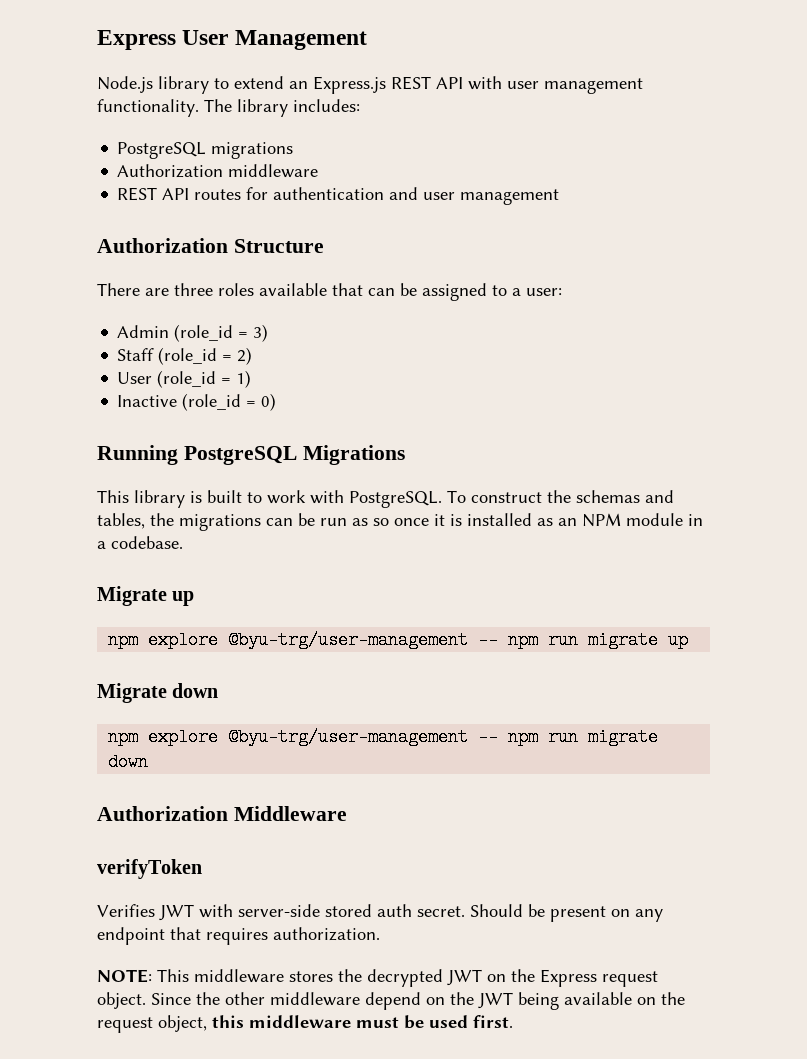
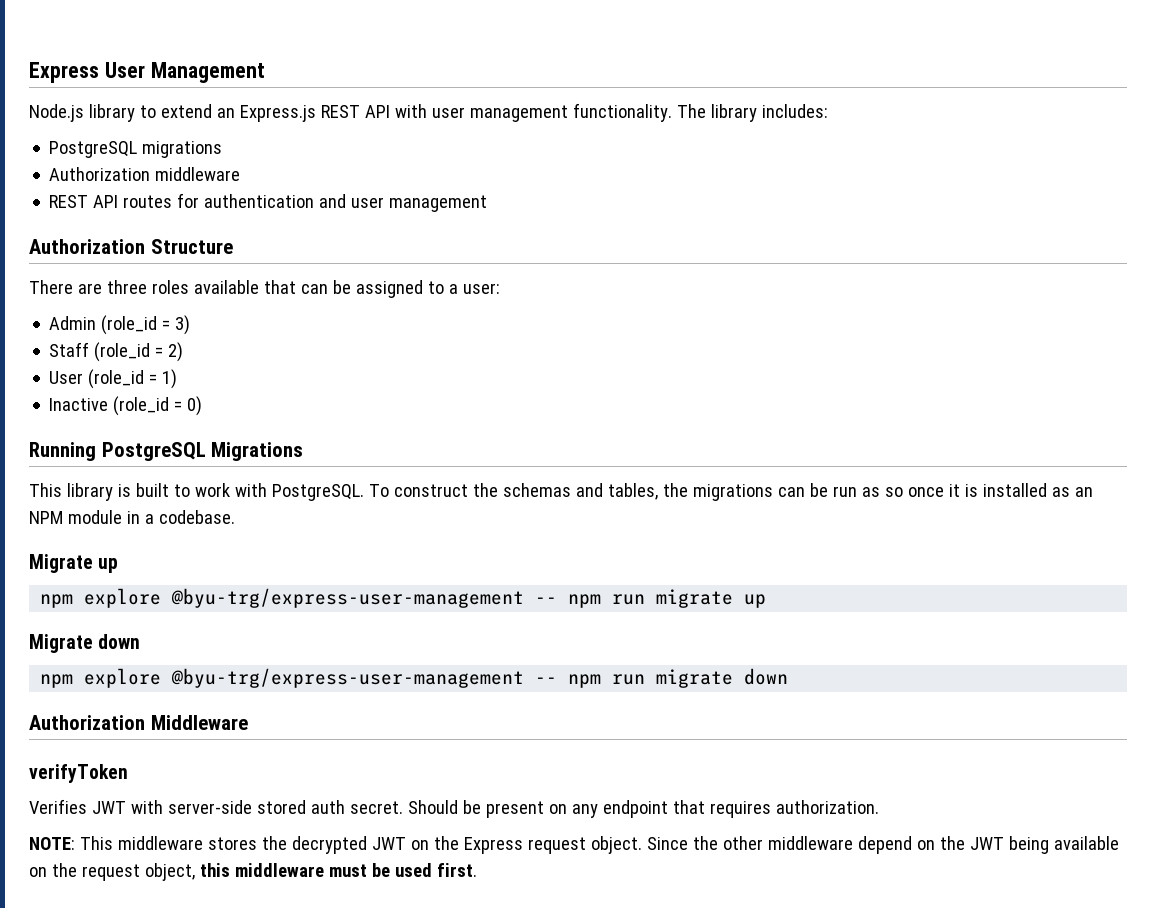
[228,631,469,649] @byu-trg/user-management -> [171,588,525,608] @byu-trg/express-user-management
[228,728,469,746] @byu-trg/user-management -> [171,668,525,688] @byu-trg/express-user-management

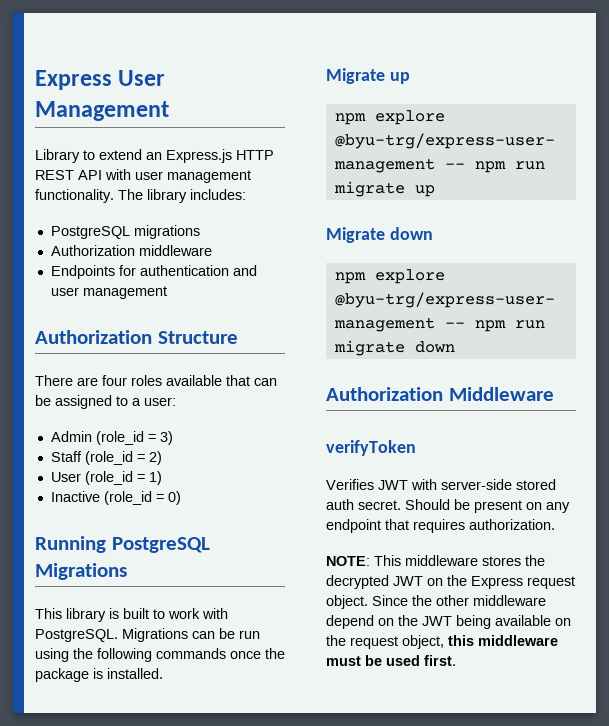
[29,104,135,122] Node.js library -> [35,149,80,163] Library
(316, 113) none -> [236,150,274,160] HTTP
[49,195,173,208] REST API routes -> [50,265,115,279] Endpoints
[106,280,147,294] three -> [102,375,127,386] four
[368,483,1093,501] [29,510,235,524] To construct the schemas and tables, the migrations can be run as so once it is installed as an NPM module in a codebase. -> [122,628,260,642] [35,648,285,662] [35,668,163,682] Migrations can be run using the following commands once the package is installed.

